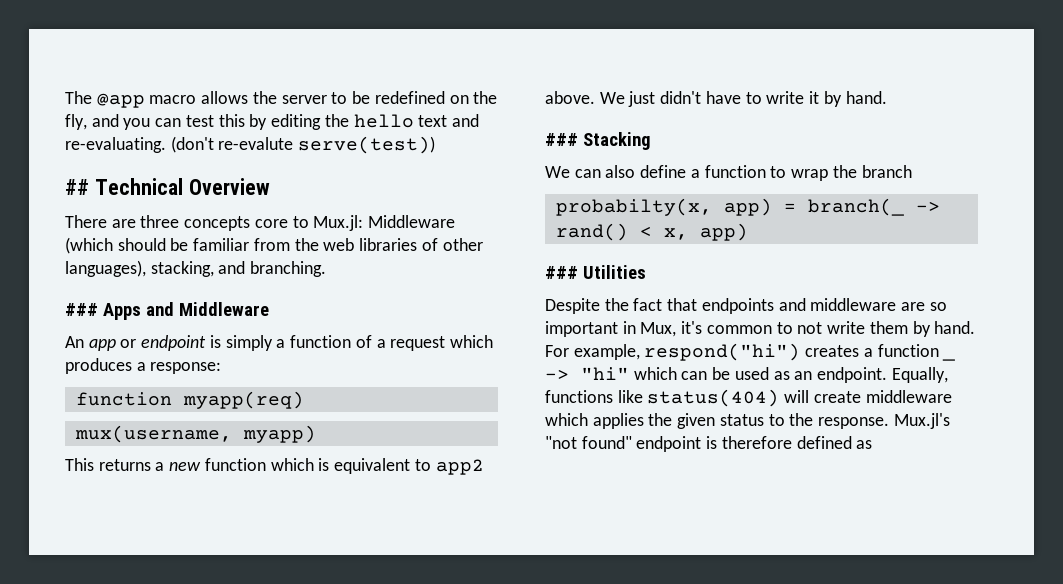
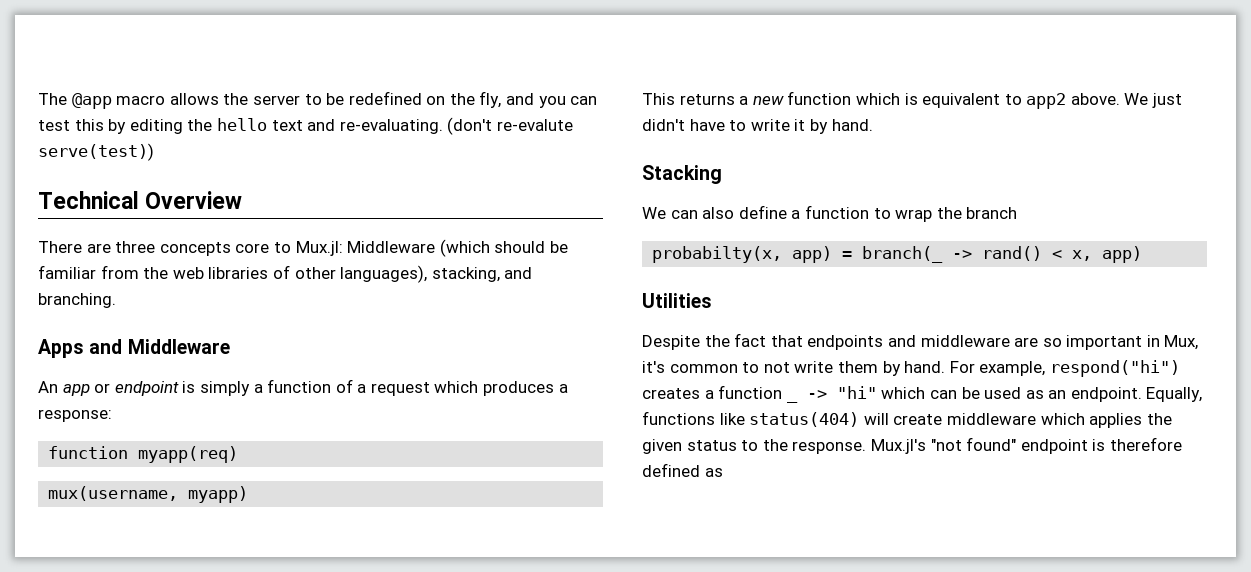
[65,179,89,195] ## -> (154, 152) none
[65,303,98,316] ### -> (116, 300) none
[545,133,578,146] ### -> (873, 125) none
[545,266,578,279] ### -> (1143, 254) none

